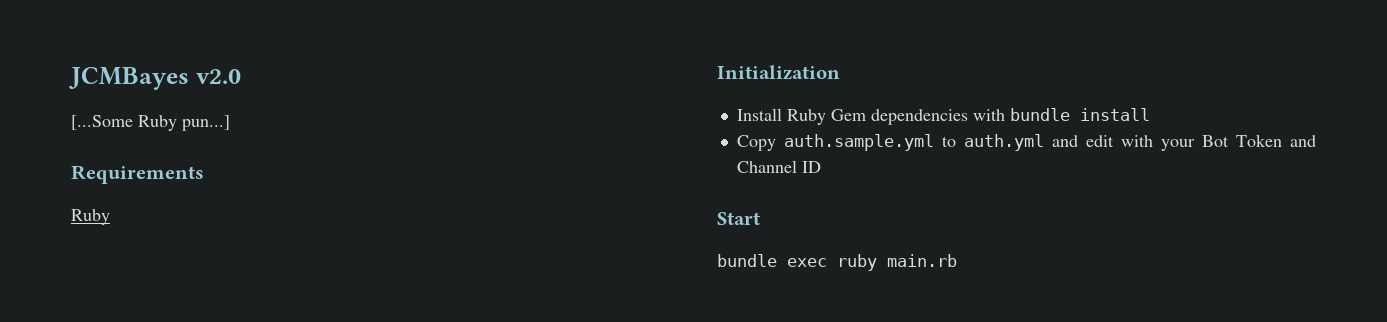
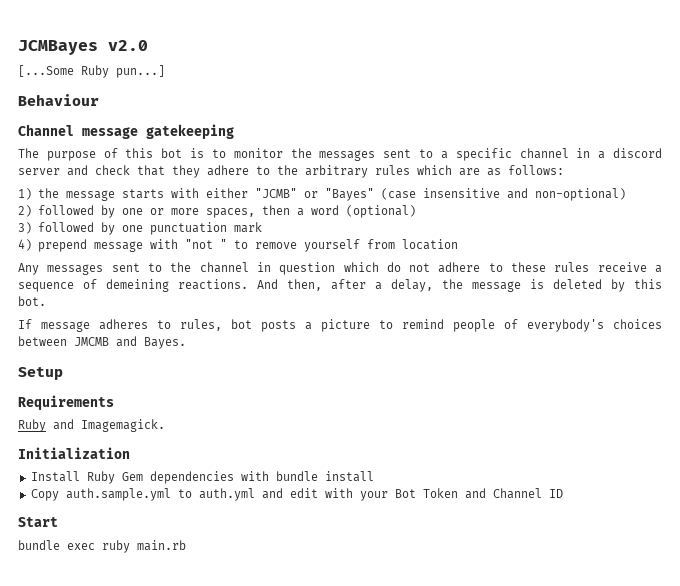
(230, 123) none -> [18,94,99,106] [18,124,234,139] [18,148,663,161] [18,165,564,178] [18,188,626,201] [18,205,416,218] [18,222,262,235] [18,239,458,252] [18,262,662,275] [18,279,662,292] [18,296,46,306] [18,319,662,332] [18,336,186,349] [18,367,63,380] // Behaviour // Channel message gatekeeping // The purpose of this bot is to monitor the messages sent to a specific channel in a discord server and check that they adhere to the arbitrary rules which are as follows: // 1) the message starts with either "JCMB" or "Bayes" (case insensitive and non-optional) // 2) followed by one or more spaces, then a word (optional) // 3) followed by one punctuation mark // 4) prepend message with "not " to remove yourself from location // Any messages sent to the channel in question which do not adhere to these rules receive a sequence of demeining reactions. And then, after a delay, the message is deleted by this bot. // If message adheres to rules, bot posts a picture to remind people of everybody's choices between JMCMB and Bayes. // Setup
(110, 217) none -> [53,419,165,432] and Imagemagick.

